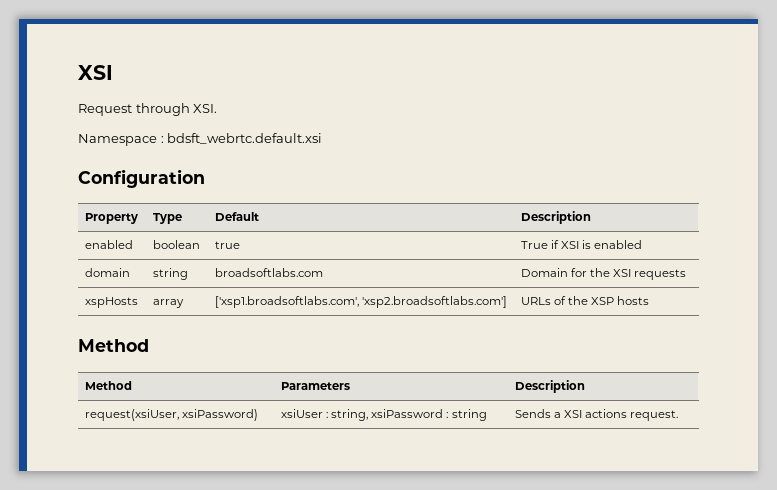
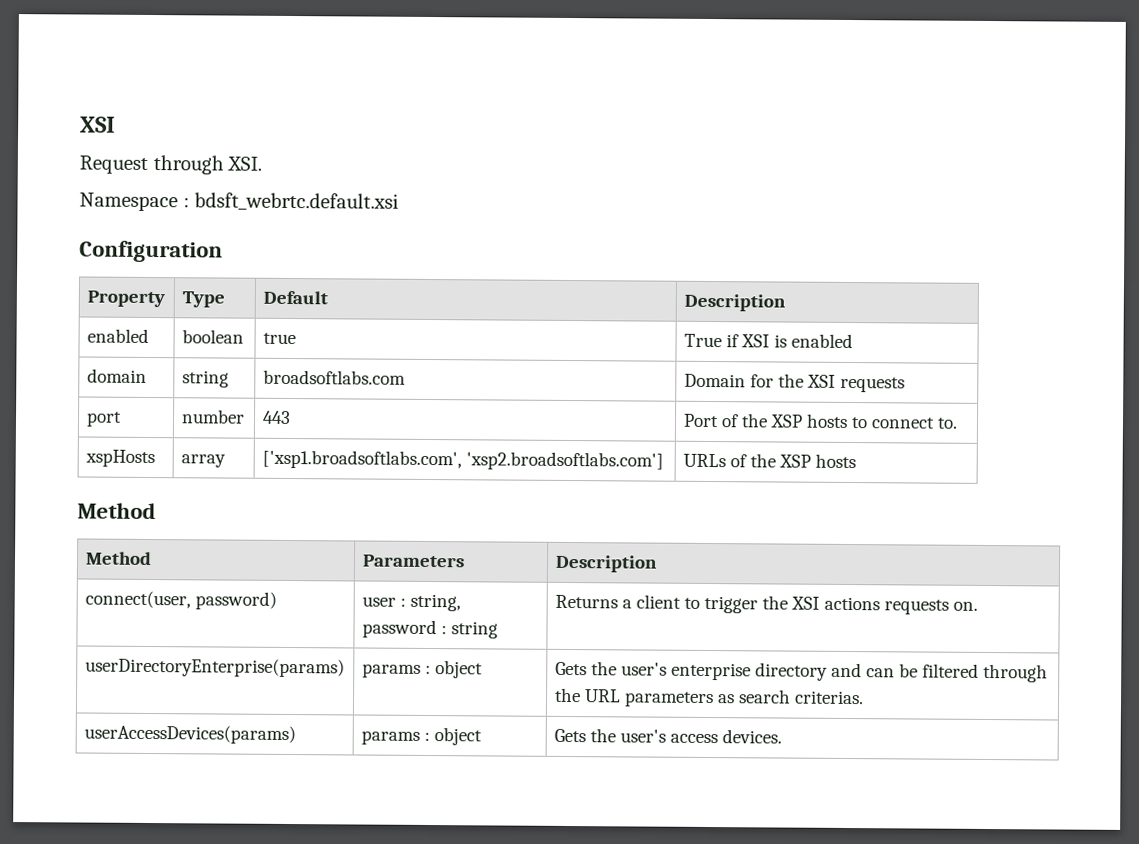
(687, 274) none -> [85,411,122,427] [180,409,245,424] [261,410,291,424] [682,413,958,429] // port | number | 443 | Port of the XSP hosts to connect to.
[85,409,259,421] [281,409,324,418] request(xsiUser, xsiPassword) | xsiUser -> [84,590,277,610] [361,596,396,607] connect(user, password) | user
[371,409,444,418] xsiPassword -> [361,619,437,639] password
[515,409,679,421] Sends a XSI actions request. -> [554,594,978,615] [84,657,345,678] [361,660,483,679] [554,661,1048,683] [553,687,864,708] [83,724,296,745] [360,727,482,746] [553,728,782,744] Returns a client to trigger the XSI actions requests on. // userDirectoryEnterprise(params) | params : object | Gets the user's enterprise directory and can be filtered through the URL parameters as search criterias. // userAccessDevices(params) | params : object | Gets the user's access devices.

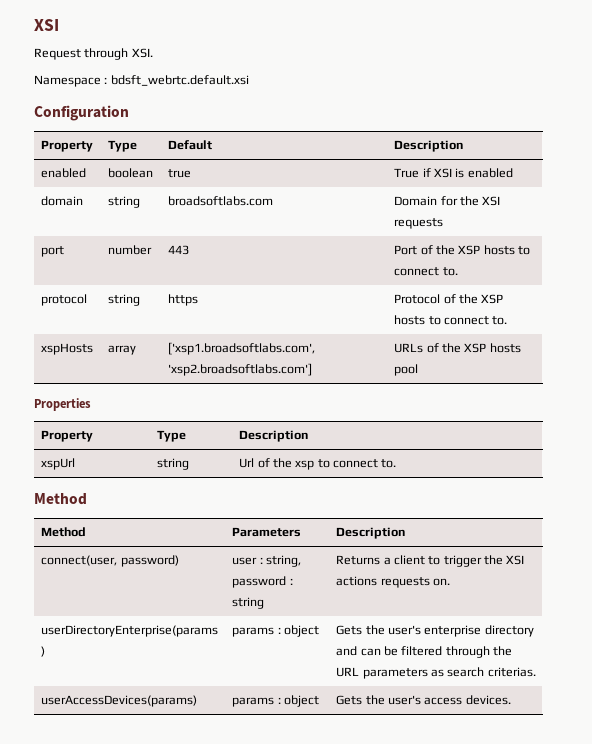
(958, 423) none -> [41,294,88,306] [108,294,141,306] [168,294,199,306] [394,294,504,304] [394,315,508,325] // protocol | string | https | Protocol of the XSP hosts to connect to.
(856, 461) none -> [394,364,419,376] [34,398,91,411] [41,430,94,442] [157,430,187,442] [239,430,309,442] [41,458,76,470] [157,458,190,470] [239,458,397,470] pool // Properties // Property | Type | Description // xspUrl | string | Url of the xsp to connect to.

